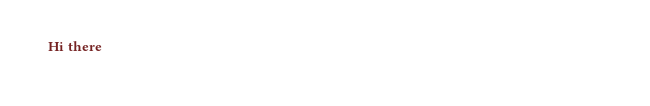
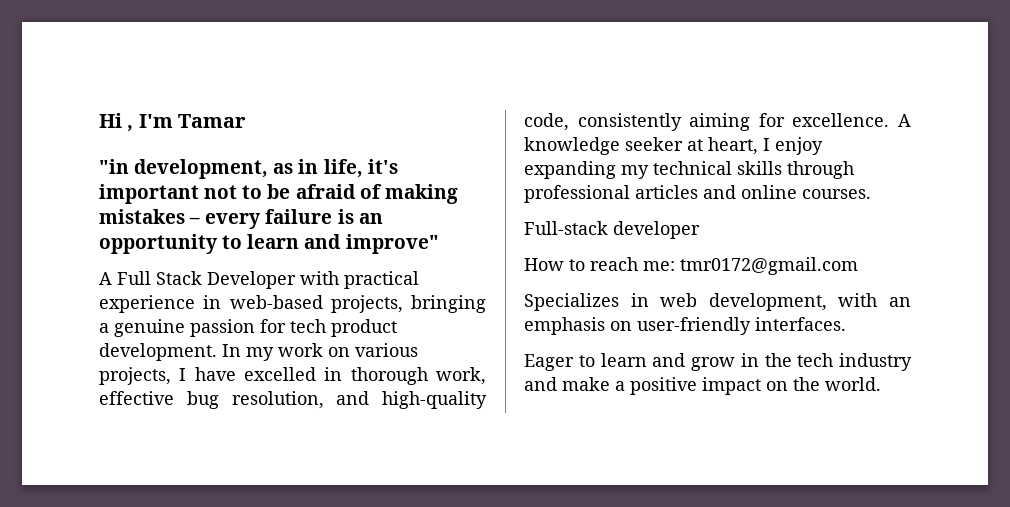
[68,41,102,51] there -> [127,114,247,132] [99,159,398,179] [99,184,458,204] [99,209,383,229] [99,234,439,254] [99,271,419,289] [99,295,486,313] [99,319,397,337] [99,343,418,361] [99,367,486,385] [99,391,487,409] [524,113,911,131] [524,137,823,155] [524,161,854,179] [524,185,871,203] [524,221,700,239] [524,257,858,275] [524,293,911,311] [524,317,846,335] [524,353,912,371] [524,377,881,395] , I'm Tamar // "in development, as in life, it's important not to be afraid of making mistakes – every failure is an opportunity to learn and improve" // A Full Stack Developer with practical experience in web-based projects, bringing a genuine passion for tech product development. In my work on various projects, I have excelled in thorough work, effective bug resolution, and high-quality code, consistently aiming for excellence. A knowledge seeker at heart, I enjoy expanding my technical skills through professional articles and online courses. // Full-stack developer // How to reach me: tmr0172@gmail.com // Specializes in web development, with an emphasis on user-friendly interfaces. // Eager to learn and grow in the tech industry and make a positive impact on the world.

